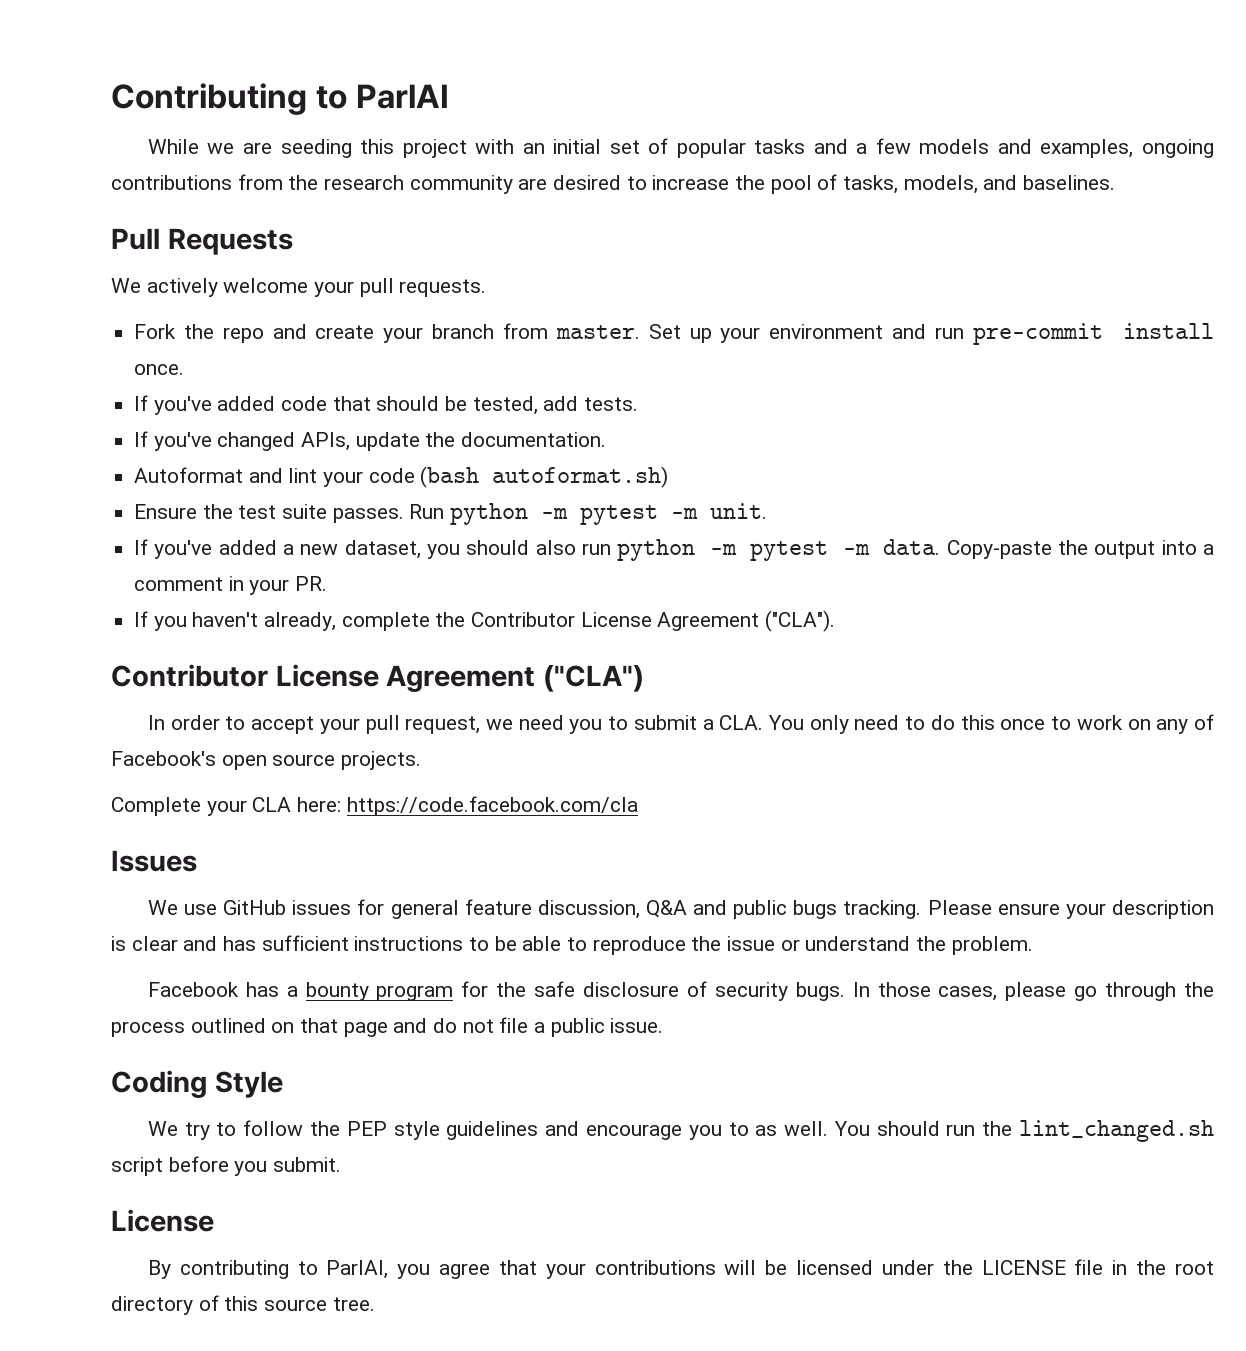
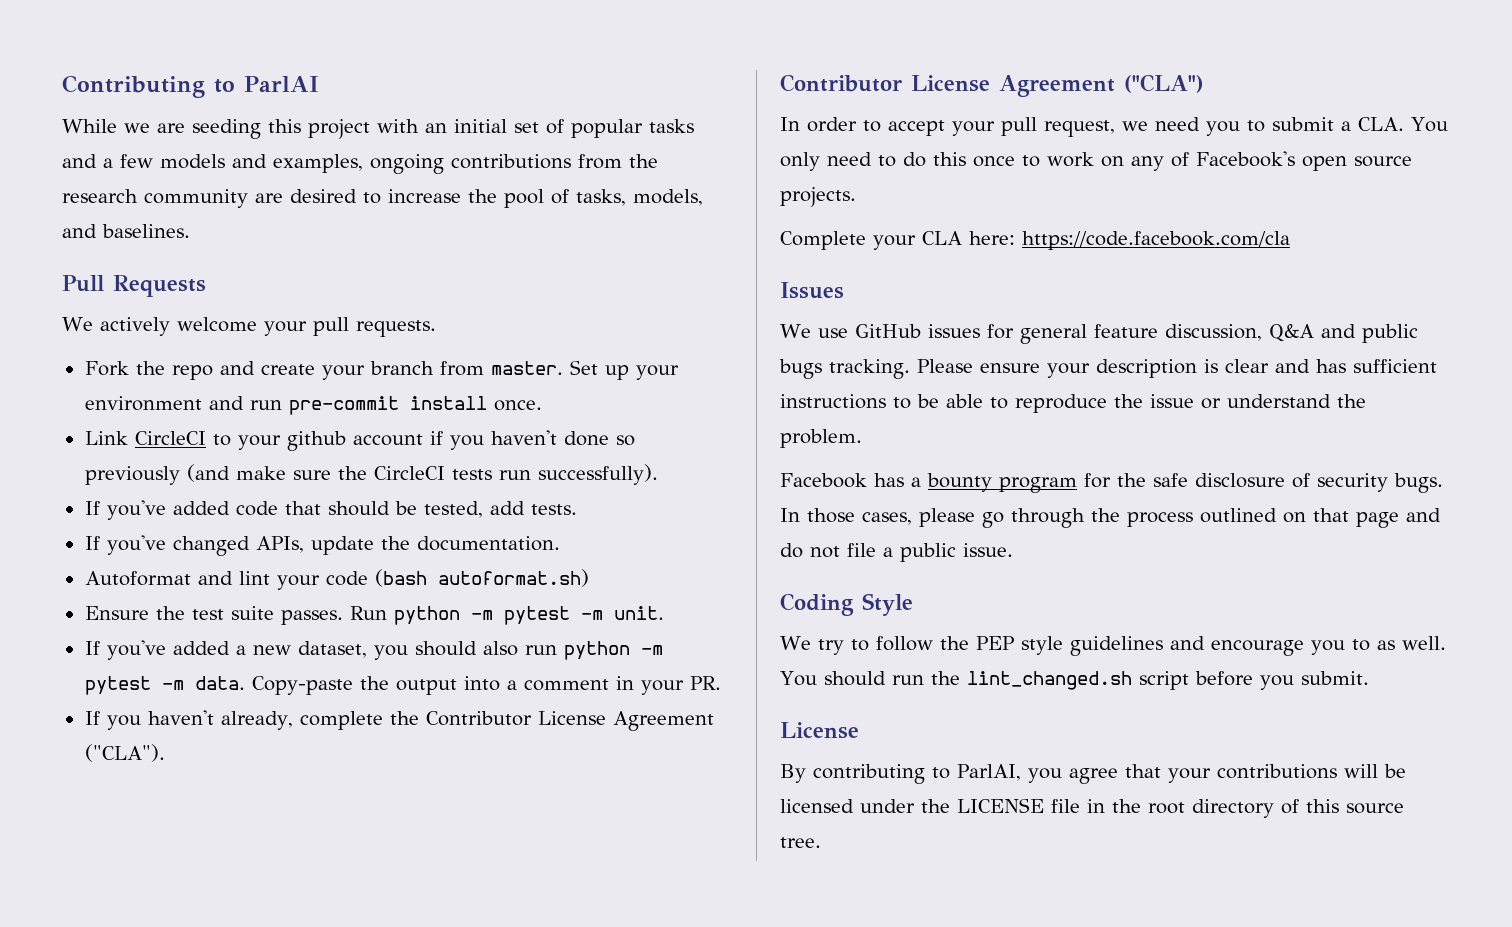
(185, 369) none -> [84,430,635,451] [84,464,658,485] // Link CircleCI to your github account if you haven't done so previously (and make sure the CircleCI tests run successfully).

